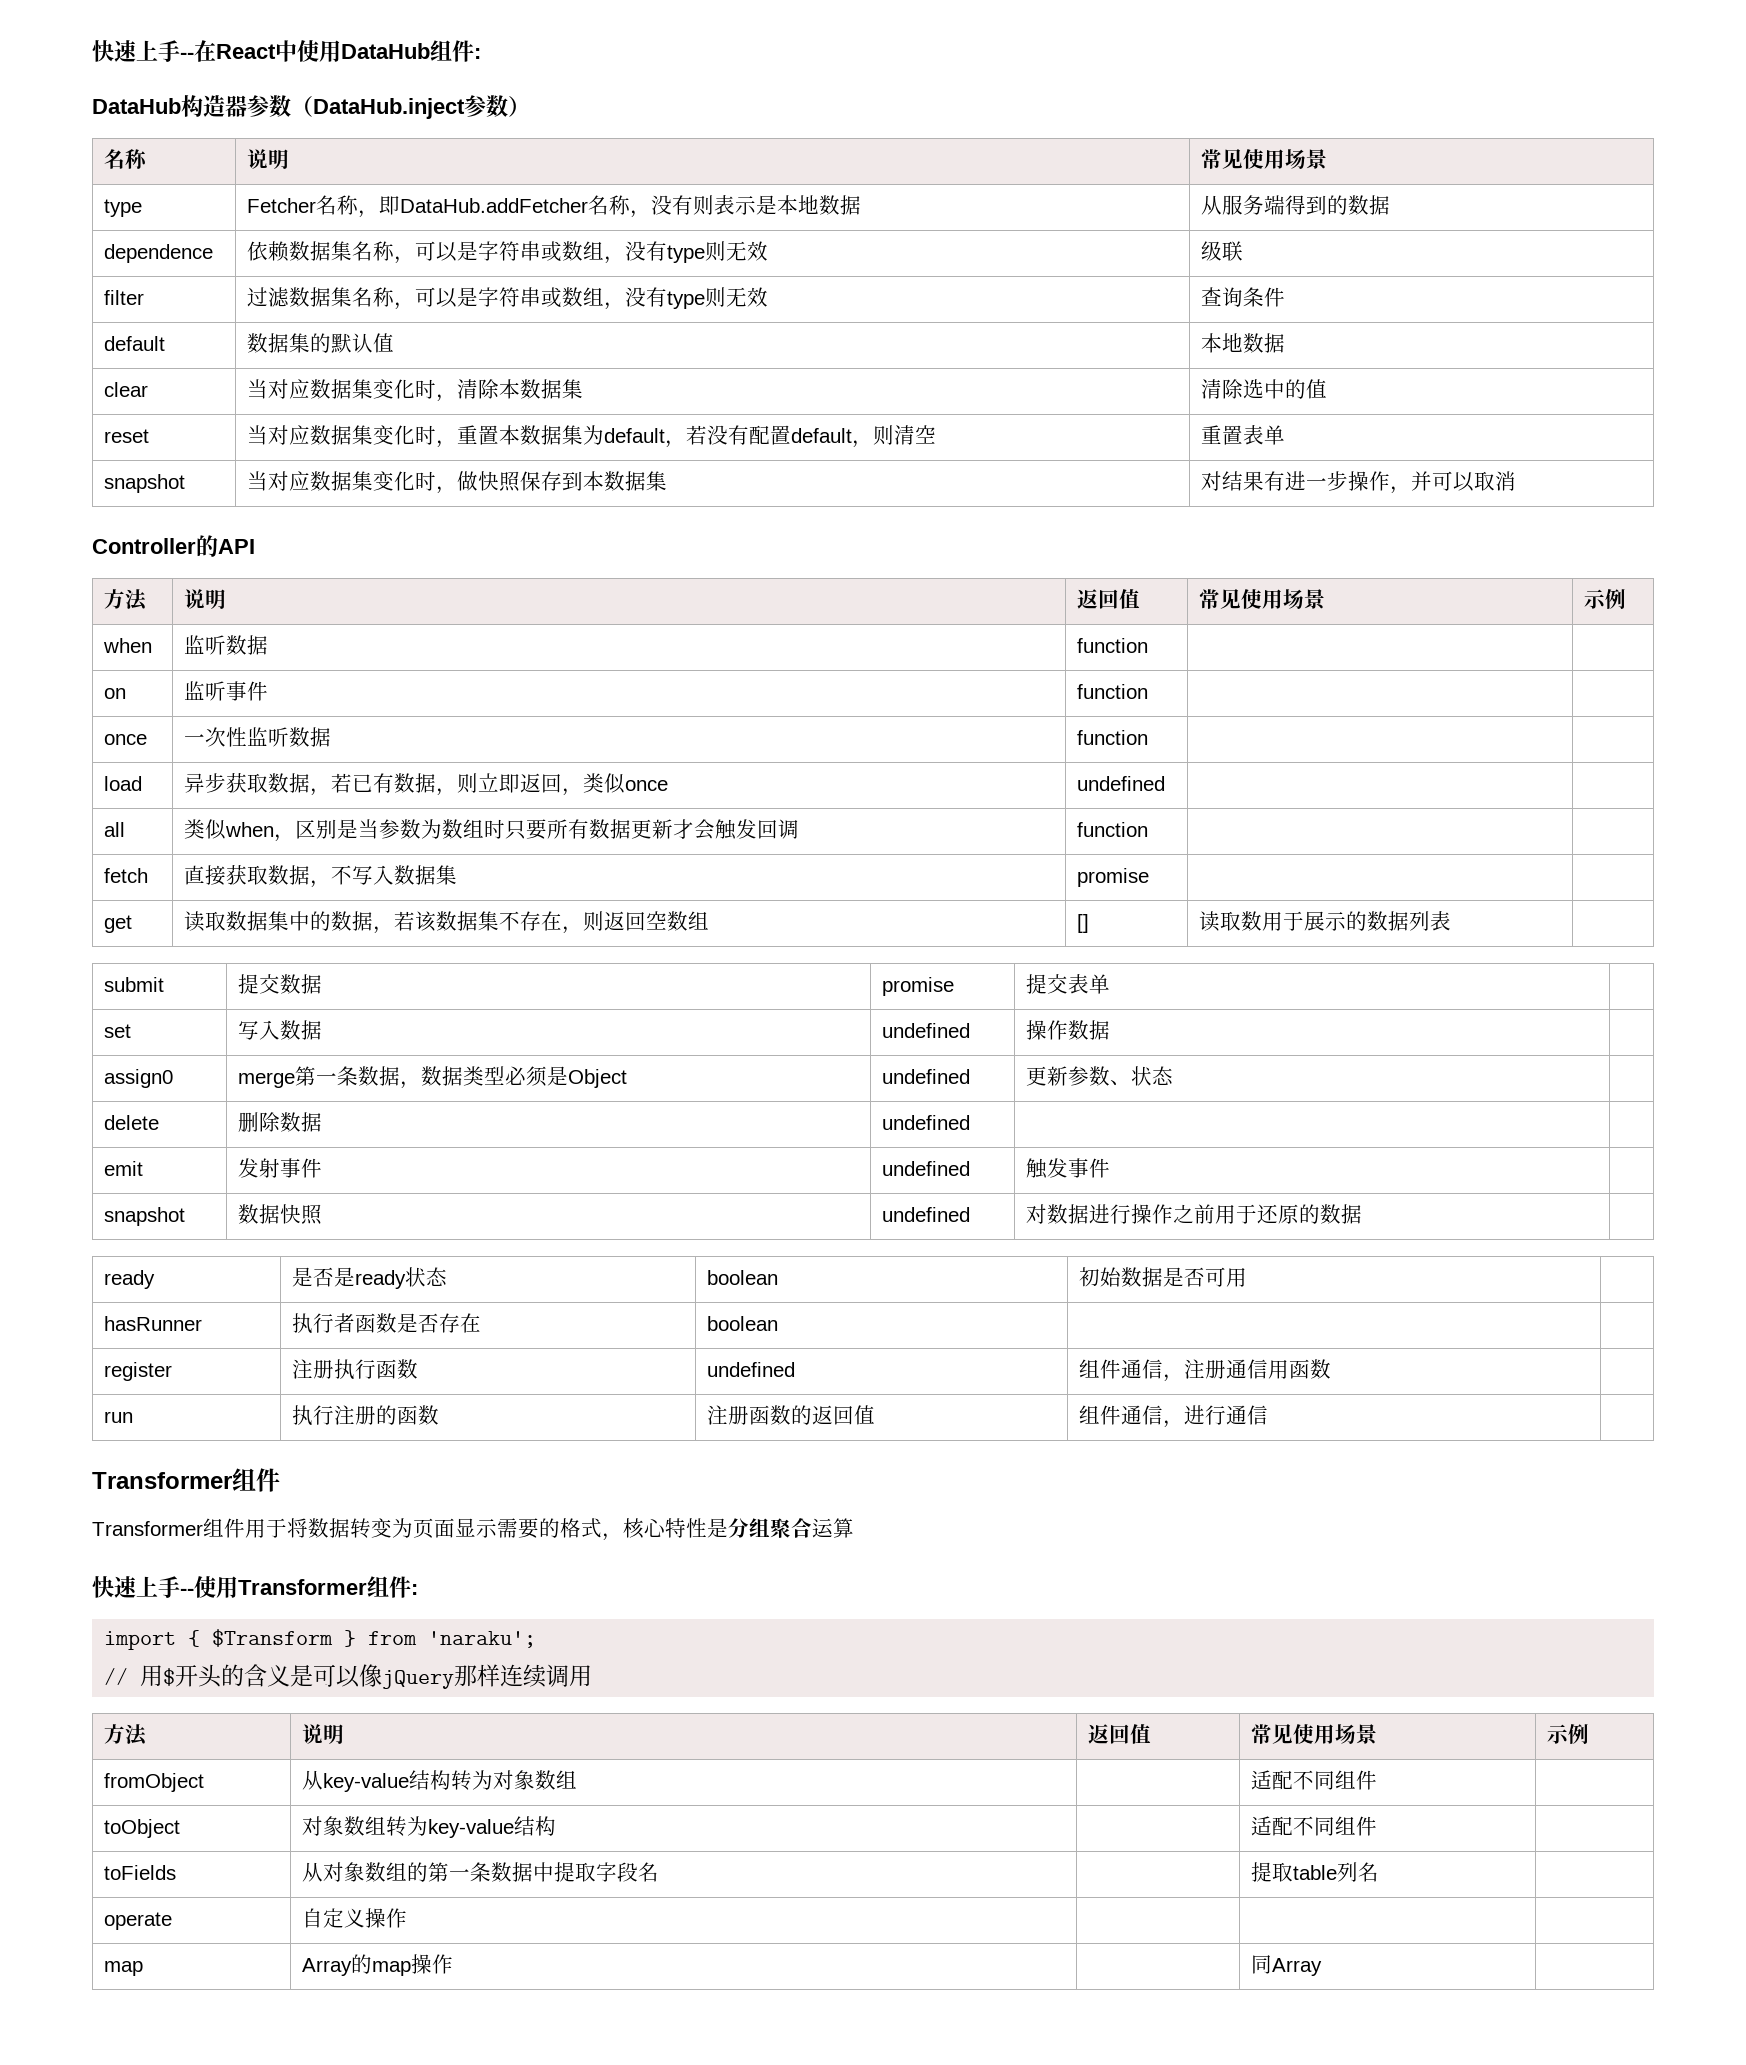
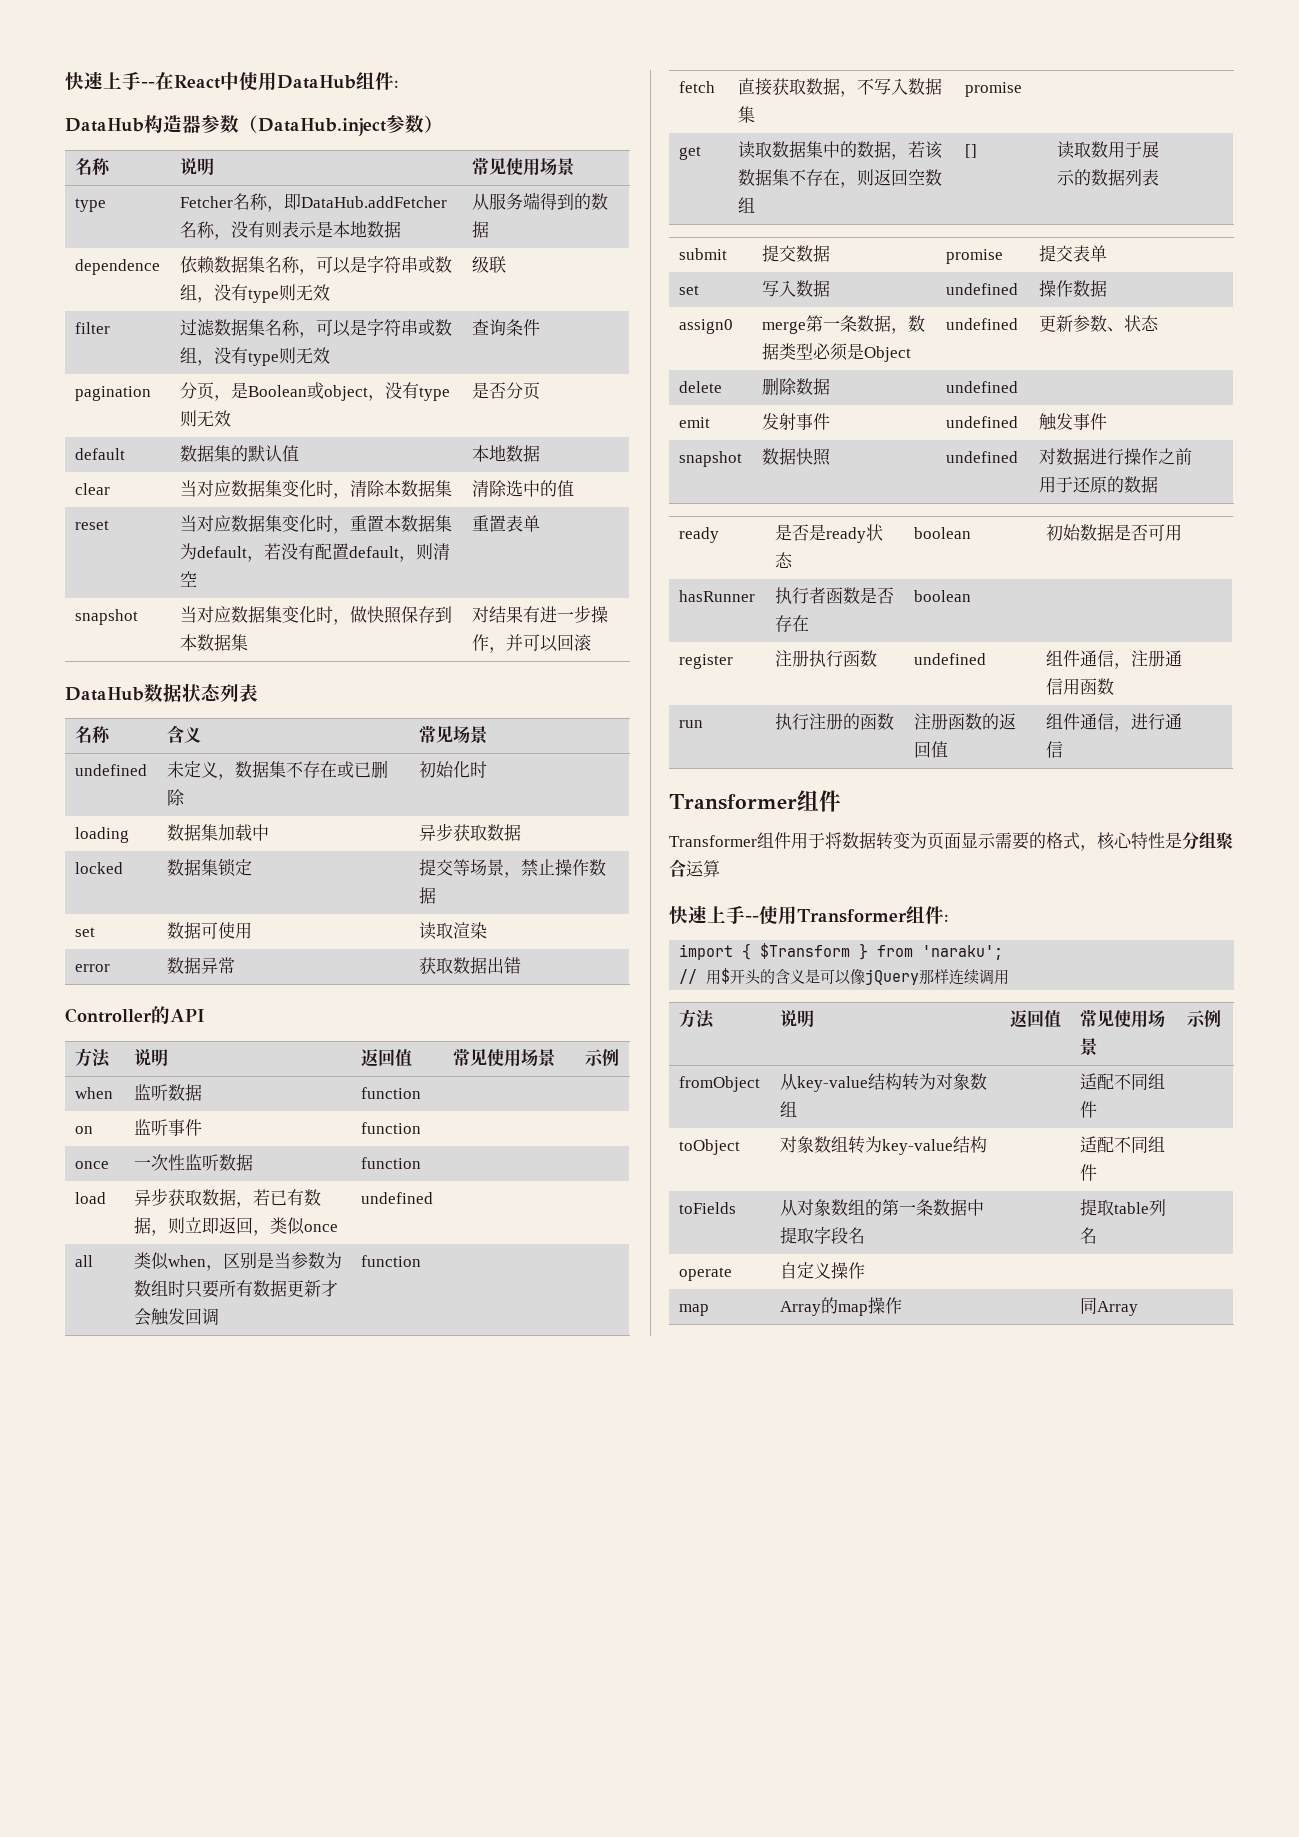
(1286, 297) none -> [74,386,151,401] [179,382,450,401] [179,410,231,427] [471,382,540,400] // pagination | 分页，是Boolean或object，没有type则无效 | 是否分页
[1474,471,1517,491] 取消 -> [556,634,591,651] [65,683,258,703] [74,726,111,743] [166,725,201,743] [418,725,488,744] [74,764,147,776] [166,760,388,780] [166,789,185,806] [418,761,487,778] [74,827,129,843] [166,824,269,841] [418,823,521,841] [74,862,123,874] [166,858,252,877] [418,859,606,878] [418,887,436,904] [74,927,95,937] [166,922,252,939] [418,922,487,940] [74,964,110,972] [166,957,235,974] [418,957,521,974] 回滚 // DataHub数据状态列表 // 名称 | 含义 | 常见场景 // undefined | 未定义，数据集不存在或已删除 | 初始化时 // loading | 数据集加载中 | 异步获取数据 // locked | 数据集锁定 | 提交等场景，禁止操作数据 // set | 数据可使用 | 读取渲染 // error | 数据异常 | 获取数据出错

